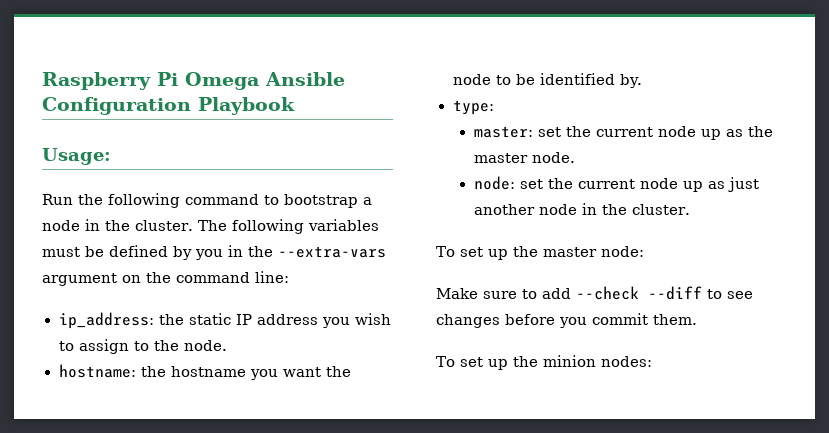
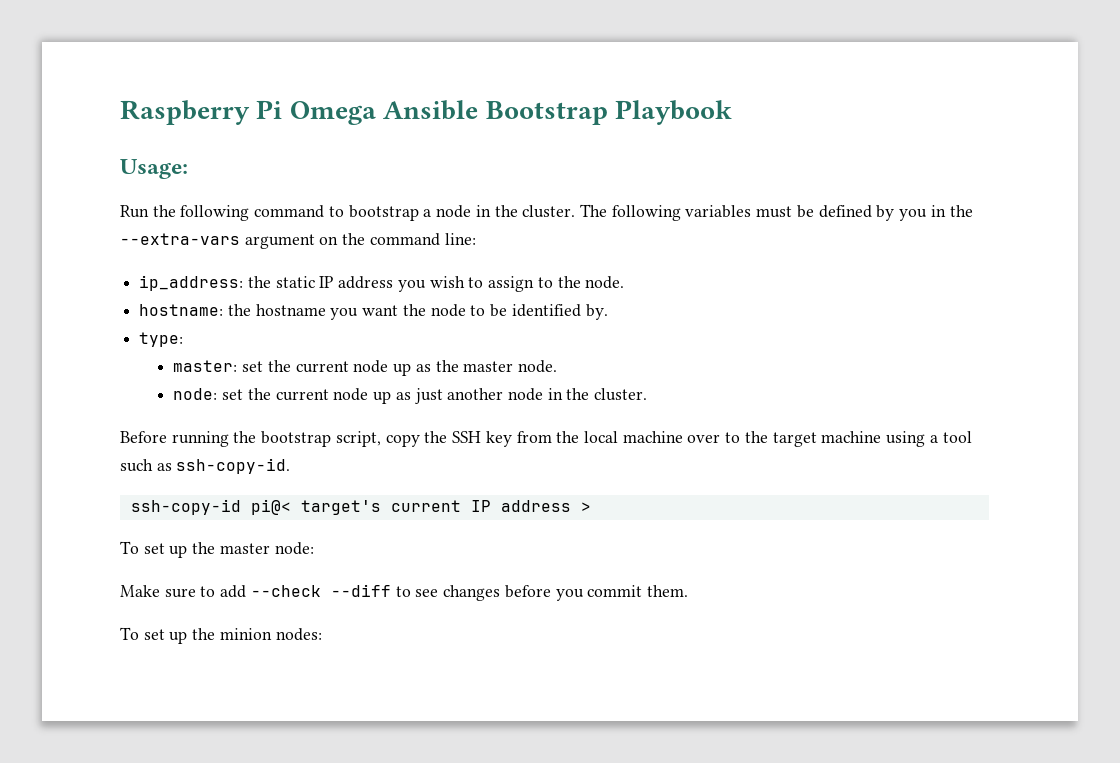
[42,97,191,115] Configuration -> [485,101,608,125] Bootstrap
(690, 209) none -> [120,431,972,447] [120,458,291,474] [130,499,591,515] // Before running the bootstrap script, copy the SSH key from the local machine over to the target machine using a tool such as ssh-copy-id. // ssh-copy-id pi@< target's current IP address >

